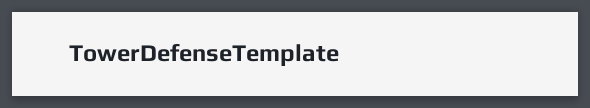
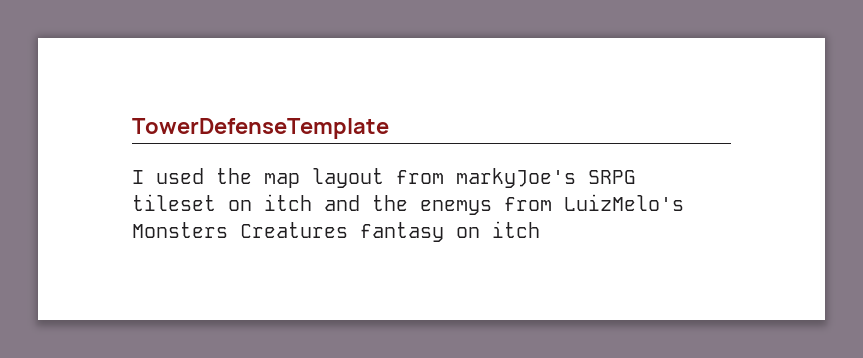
(339, 54) none -> [132,168,636,188] [132,194,684,215] [132,221,540,242] // I used the map layout from markyJoe's SRPG tileset on itch and the enemys from LuizMelo's Monsters Creatures fantasy on itch

